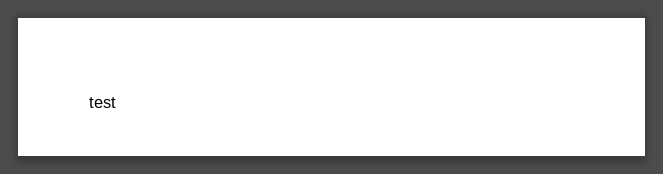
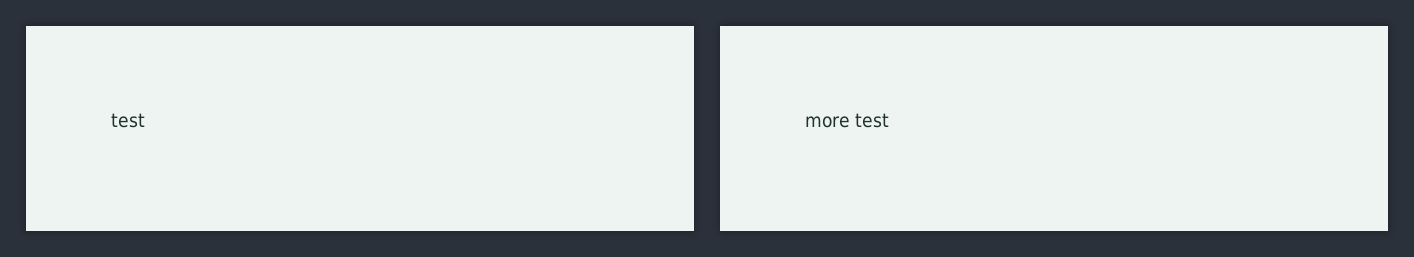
[89,97,116,108] test -> [111,113,145,128] [805,113,890,128] test // more test

